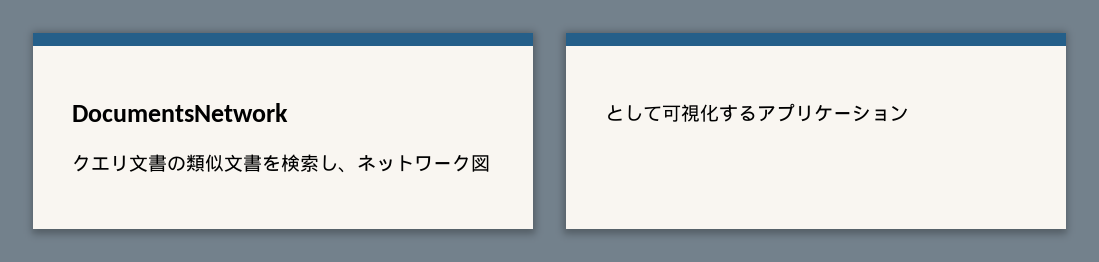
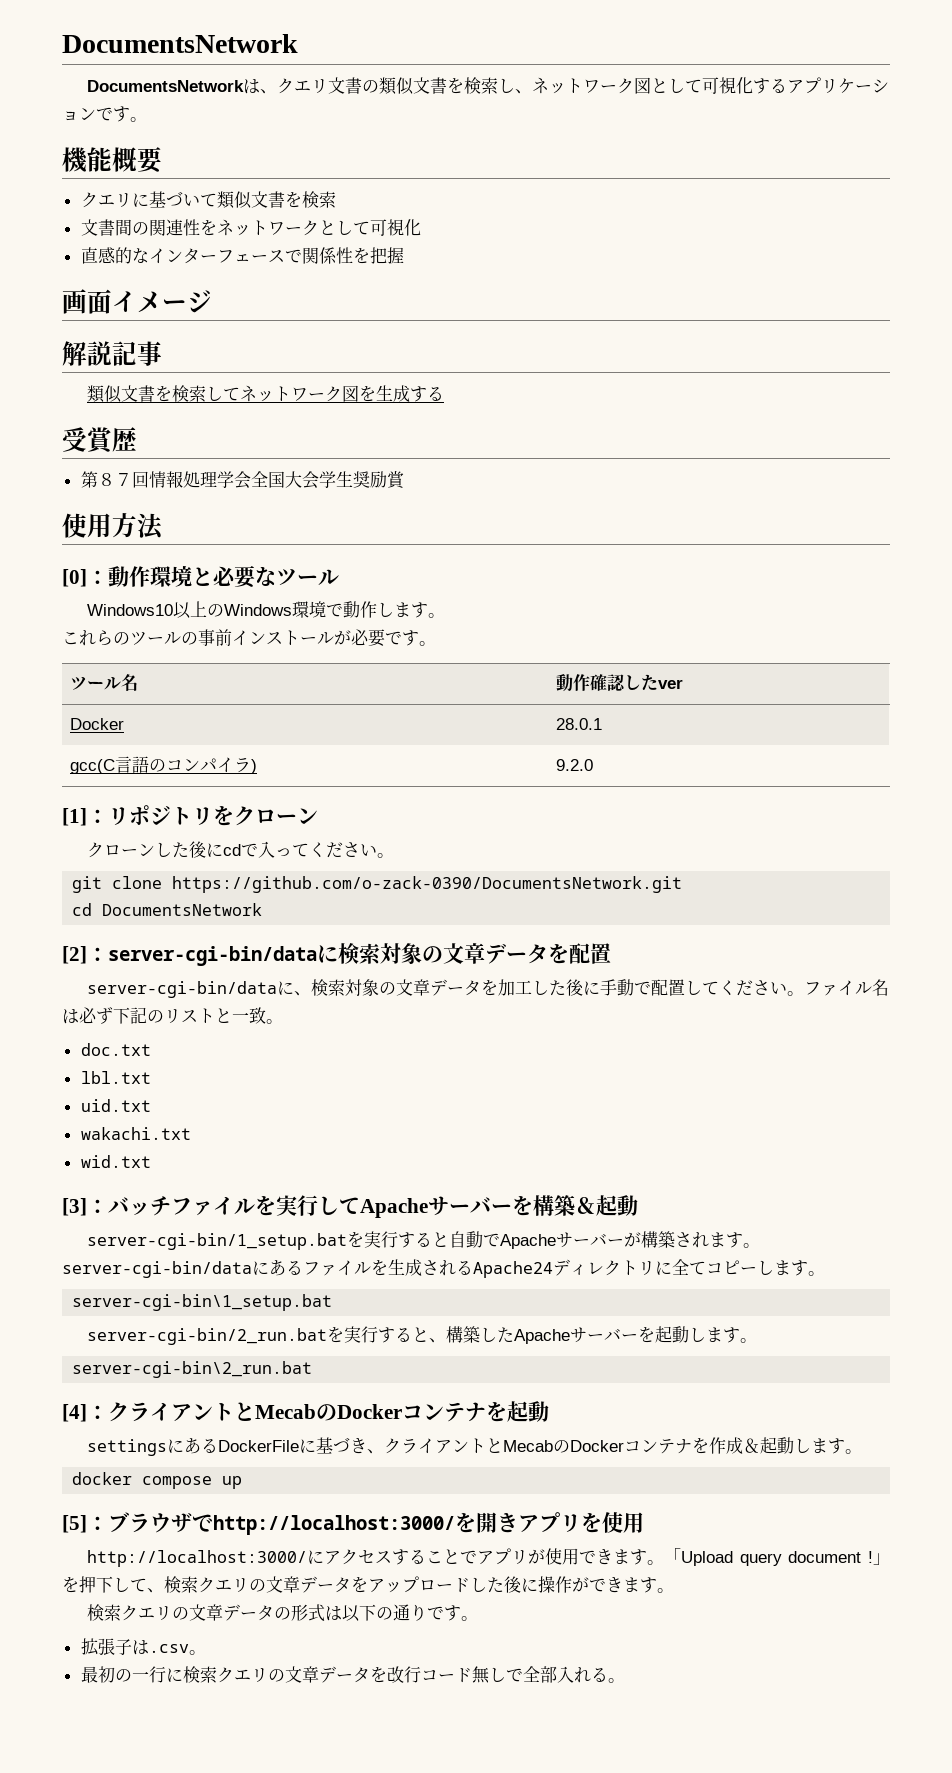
[72,103,288,122] DocumentsNetwork // -> [62,34,298,53] [87,79,278,94] DocumentsNetwork // DocumentsNetworkは、
(909, 113) none -> [96,106,147,122] [62,147,163,173] [80,191,336,209] [80,219,421,236] [80,247,404,264] [62,289,212,314] [62,341,162,366] [87,385,445,403] [62,427,137,454] [80,471,405,489] [62,513,164,540] [62,565,339,588] [87,601,446,619] [62,629,436,647] [70,674,139,691] [556,674,684,692] [70,718,125,730] [556,718,603,730] [70,756,258,774] [556,759,594,771] [62,805,318,826] [87,841,395,858] [72,876,683,893] [72,903,263,916] [62,943,611,966] [87,979,890,998] [62,1007,283,1024] [80,1043,151,1056] [80,1071,151,1084] [80,1099,151,1112] [80,1127,191,1140] [80,1155,151,1168] [62,1195,638,1218] [87,1231,761,1250] [62,1259,825,1278] [72,1294,333,1311] [87,1326,758,1345] [72,1361,313,1378] [62,1401,549,1422] [87,1437,863,1456] [72,1472,243,1489] [62,1512,644,1535] [87,1548,891,1567] [62,1576,674,1593] [87,1604,479,1622] [80,1638,206,1656] [80,1666,625,1684] です。 // 機能概要 // クエリに基づいて類似文書を検索 // 文書間の関連性をネットワークとして可視化 // 直感的なインターフェースで関係性を把握 // 画面イメージ // 解説記事 // 類似文書を検索してネットワーク図を生成する // 受賞歴 // 第８７回情報処理学会全国大会学生奨励賞 // 使用方法 // [0]：動作環境と必要なツール // Windows10以上のWindows環境で動作します。 // これらのツールの事前インストールが必要です。 // ツール名 | 動作確認したver // Docker | 28.0.1 // gcc(C言語のコンパイラ) | 9.2.0 // [1]：リポジトリをクローン // クローンした後にcdで入ってください。 // git clone https://github.com/o-zack-0390/DocumentsNetwork.git // cd DocumentsNetwork // [2]：server-cgi-bin/dataに検索対象の文章データを配置 // server-cgi-bin/dataに、検索対象の文章データを加工した後に手動で配置してください。ファイル名は必ず下記のリストと一致。 // doc.txt // lbl.txt // uid.txt // wakachi.txt // wid.txt // [3]：バッチファイルを実行してApacheサーバーを構築＆起動 // server-cgi-bin/1_setup.batを実行すると自動でApacheサーバーが構築されます。server-cgi-bin/dataにあるファイルを生成されるApache24ディレクトリに全てコピーします。 // server-cgi-bin\1_setup.bat // server-cgi-bin/2_run.batを実行すると、構築したApacheサーバーを起動します。 // server-cgi-bin\2_run.bat // [4]：クライアントとMecabのDockerコンテナを起動 // settingsにあるDockerFileに基づき、クライアントとMecabのDockerコンテナを作成＆起動します。 // docker compose up // [5]：ブラウザでhttp://localhost:3000/を開きアプリを使用 // http://localhost:3000/にアクセスすることでアプリが使用できます。「Upload query document !」を押下して、検索クエリの文章データをアップロードした後に操作ができます。 // 検索クエリの文章データの形式は以下の通りです。 // 拡張子は.csv。 // 最初の一行に検索クエリの文章データを改行コード無しで全部入れる。

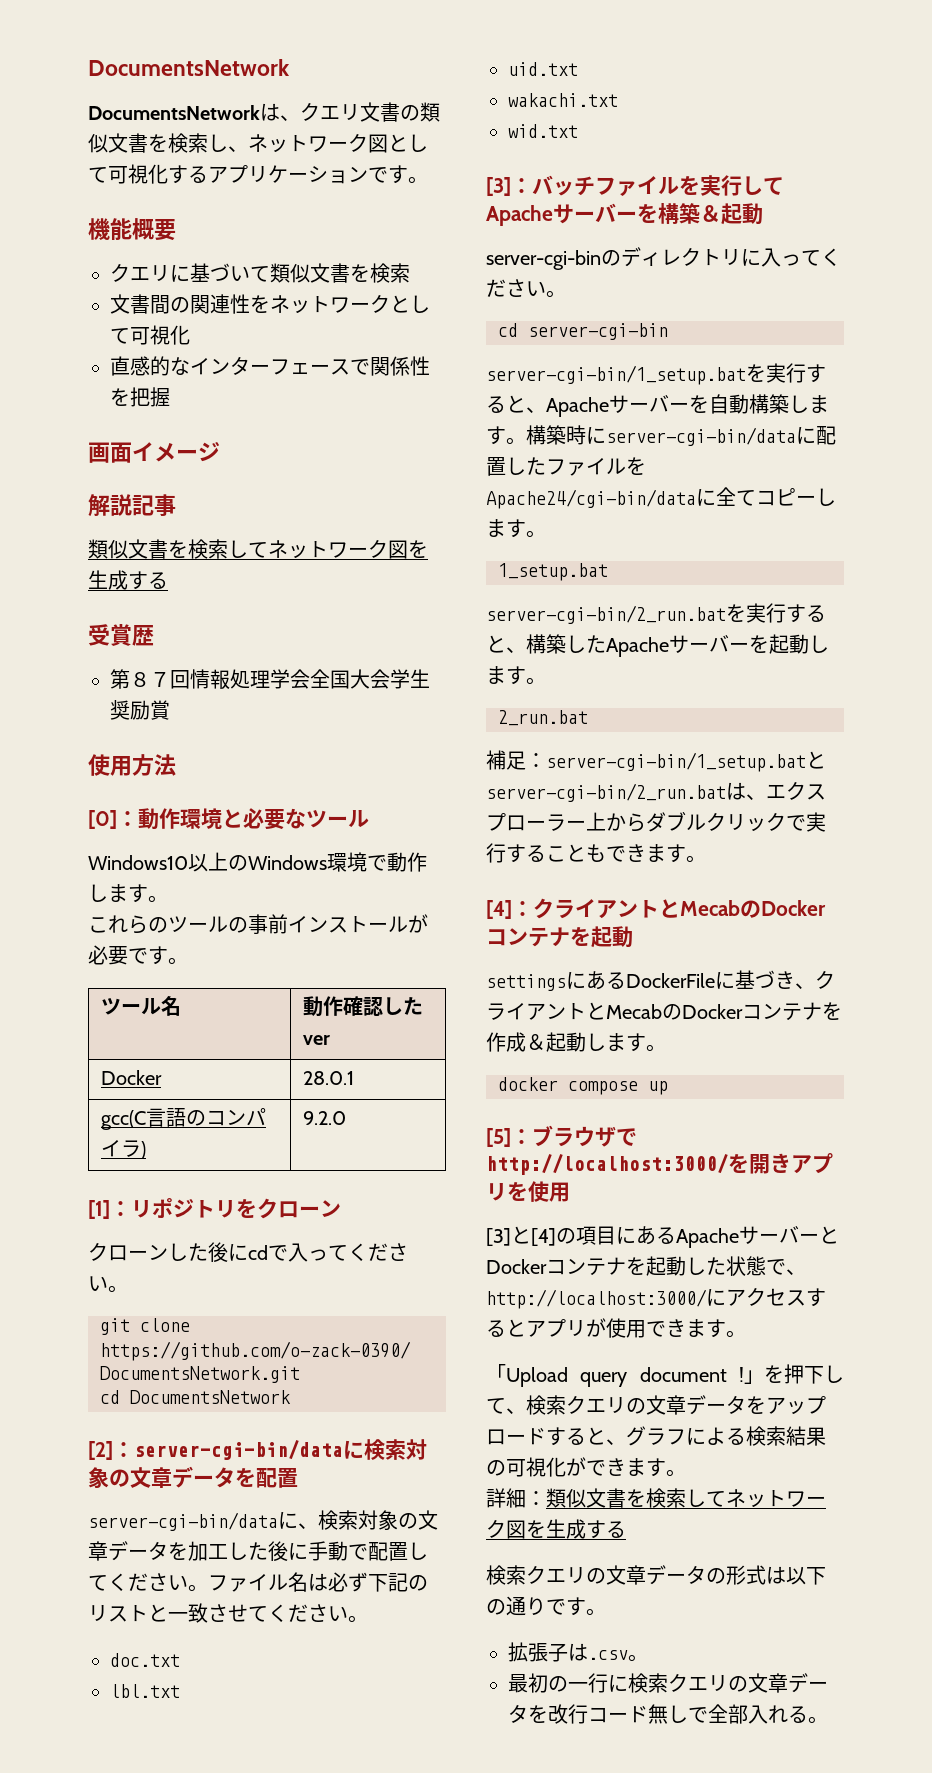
(266, 1015) none -> [208,1604,348,1622] させてください
(638, 1205) none -> [486,247,841,270] [486,279,566,298] [498,323,668,340] // server-cgi-binのディレクトリに入ってください。 // cd server-cgi-bin
[449,1231,761,1249] [62,1259,655,1278] 自動でApacheサーバーが構築されます。server-cgi-bin/dataにあるファイルを生成されるApache24ディレクトリ -> [526,394,829,417] [486,425,836,446] [486,457,646,476] [486,489,696,509] 、Apacheサーバーを自動構築します。構築時にserver-cgi-bin/dataに配置したファイルをApache24/cgi-bin/data
[72,1294,333,1311] server-cgi-bin\1_setup.bat -> [498,563,608,581] 1_setup.bat
[72,1361,313,1378] server-cgi-bin\2_run.bat -> [498,710,588,726] [486,750,826,772] [486,781,826,802] [486,811,826,832] [486,843,706,863] 2_run.bat // 補足：server-cgi-bin/1_setup.batとserver-cgi-bin/2_run.batは、エクスプローラー上からダブルクリックで実行することもできます。
(644, 1522) none -> [486,1226,839,1248] [486,1256,806,1276] [3]と[4]の項目にあるApacheサーバーとDockerコンテナを起動した状態で、
[426,1549,478,1564] ことで -> [506,1319,526,1337] と
(665, 1562) none -> (746, 1334) //
[470,1576,674,1593] した後に操作ができます。 -> [546,1426,826,1446] [486,1457,686,1477] [486,1488,826,1508] [486,1519,626,1539] すると、グラフによる検索結果の可視化ができます。 // 詳細：類似文書を検索してネットワーク図を生成する

